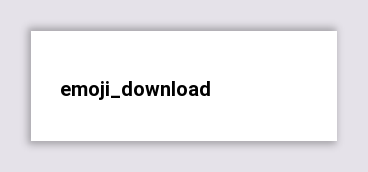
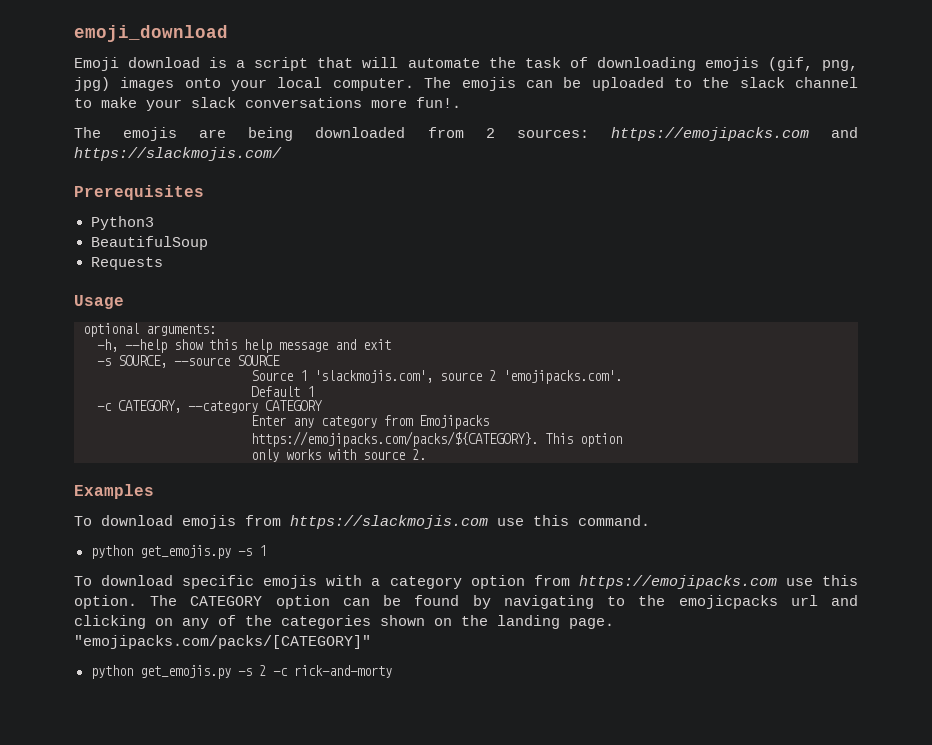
(211, 90) none -> [74,57,858,71] [74,77,858,91] [74,97,461,111] [74,127,858,141] [74,147,282,161] [74,185,204,200] [90,216,154,230] [90,236,208,250] [90,257,163,270] [74,295,124,309] [83,323,216,337] [97,339,391,353] [97,355,280,368] [251,370,622,384] [251,386,314,397] [97,400,322,413] [251,415,489,429] [251,431,622,447] [251,449,426,462] [74,484,154,499] [74,515,650,529] [90,545,266,559] [74,575,858,589] [74,595,859,609] [74,615,614,629] [74,635,371,649] [90,665,392,679] // Emoji download is a script that will automate the task of downloading emojis (gif, png, jpg) images onto your local computer. The emojis can be uploaded to the slack channel to make your slack conversations more fun!. // The emojis are being downloaded from 2 sources: https://emojipacks.com and https://slackmojis.com/ // Prerequisites // Python3 // BeautifulSoup // Requests // Usage // optional arguments: // -h, --help show this help message and exit // -s SOURCE, --source SOURCE // Source 1 'slackmojis.com', source 2 'emojipacks.com'. // Default 1 // -c CATEGORY, --category CATEGORY // Enter any category from Emojipacks // https://emojipacks.com/packs/${CATEGORY}. This option // only works with source 2. // Examples // To download emojis from https://slackmojis.com use this command. // python get_emojis.py -s 1 // To download specific emojis with a category option from https://emojipacks.com use this option. The CATEGORY option can be found by navigating to the emojicpacks url and clicking on any of the categories shown on the landing page. "emojipacks.com/packs/[CATEGORY]" // python get_emojis.py -s 2 -c rick-and-morty

